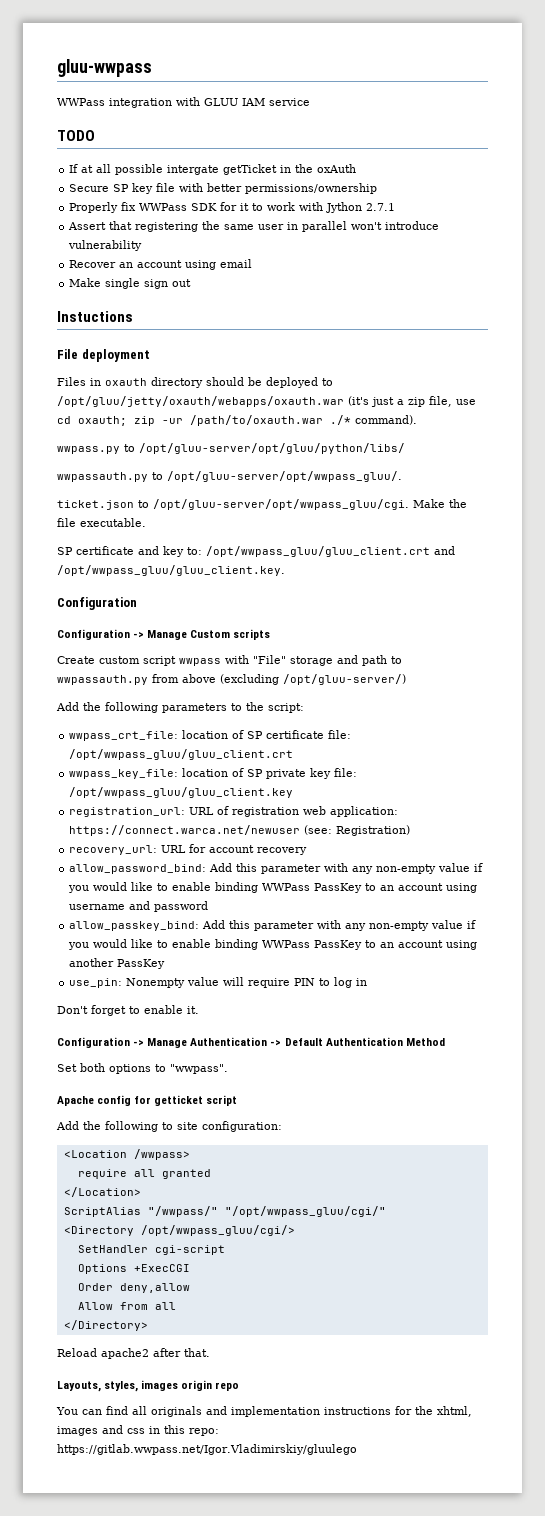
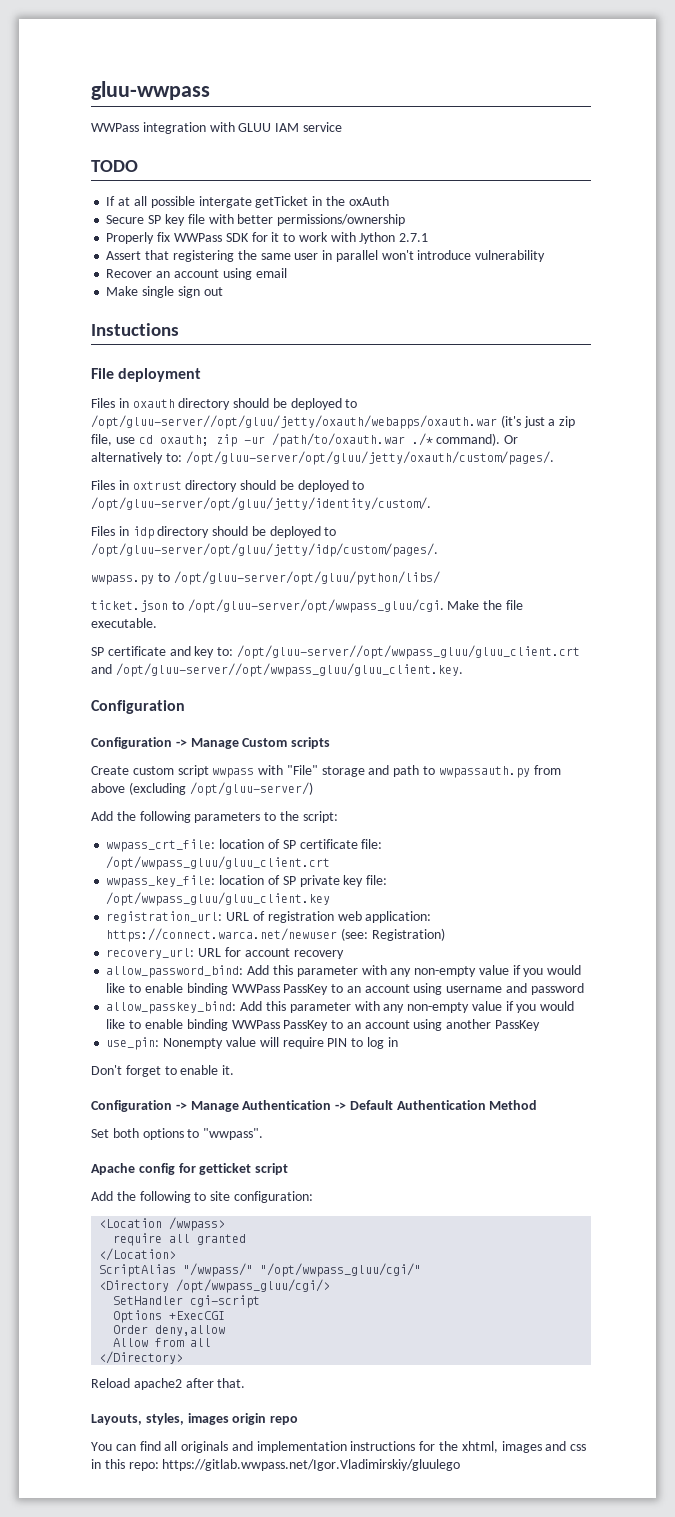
[57,396,344,407] /opt/gluu/jetty/oxauth/webapps/oxauth.war -> [91,415,497,429] /opt/gluu-server//opt/gluu/jetty/oxauth/webapps/oxauth.war
(417, 420) none -> [504,435,519,444] [91,451,554,465] [91,480,365,492] [91,497,431,511] [91,526,337,539] [91,543,438,557] Or alternatively to: /opt/gluu-server/opt/gluu/jetty/oxauth/custom/pages/. // Files in oxtrust directory should be deployed to /opt/gluu-server/opt/gluu/jetty/identity/custom/. // Files in idp directory should be deployed to /opt/gluu-server/opt/gluu/jetty/idp/custom/pages/.
[57,471,402,482] // wwpassauth.py to /opt/gluu-server/opt/wwpass_gluu/. -> (440, 578) none
[206,546,455,557] [57,565,285,576] /opt/wwpass_gluu/gluu_client.crt and /opt/wwpass_gluu/gluu_client.key. -> [236,645,580,659] [91,663,463,677] /opt/gluu-server//opt/wwpass_gluu/gluu_client.crt and /opt/gluu-server//opt/wwpass_gluu/gluu_client.key.

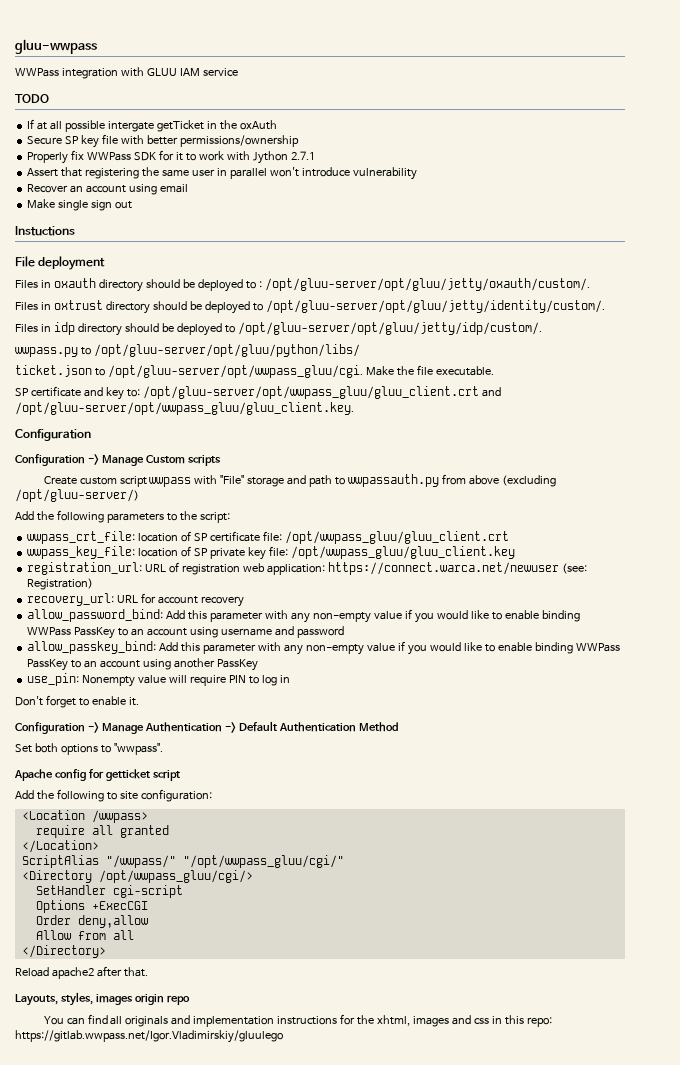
[91,415,576,429] [91,433,519,447] [91,451,554,465] /opt/gluu-server//opt/gluu/jetty/oxauth/webapps/oxauth.war (it's just a zip file, use cd oxauth; zip -ur /path/to/oxauth.war ./* command). Or alternatively to: /opt/gluu-server/opt/gluu/jetty/oxauth/custom/pages/. -> [258,278,590,291] : /opt/gluu-server/opt/gluu/jetty/oxauth/custom/.
[91,543,438,557] /opt/gluu-server/opt/gluu/jetty/idp/custom/pages/. -> [237,322,542,335] /opt/gluu-server/opt/gluu/jetty/idp/custom/.
[236,645,580,659] [91,663,463,677] /opt/gluu-server//opt/wwpass_gluu/gluu_client.crt and /opt/gluu-server//opt/wwpass_gluu/gluu_client.key. -> [142,386,501,399] [15,402,354,415] /opt/gluu-server/opt/wwpass_gluu/gluu_client.crt and /opt/gluu-server/opt/wwpass_gluu/gluu_client.key.

